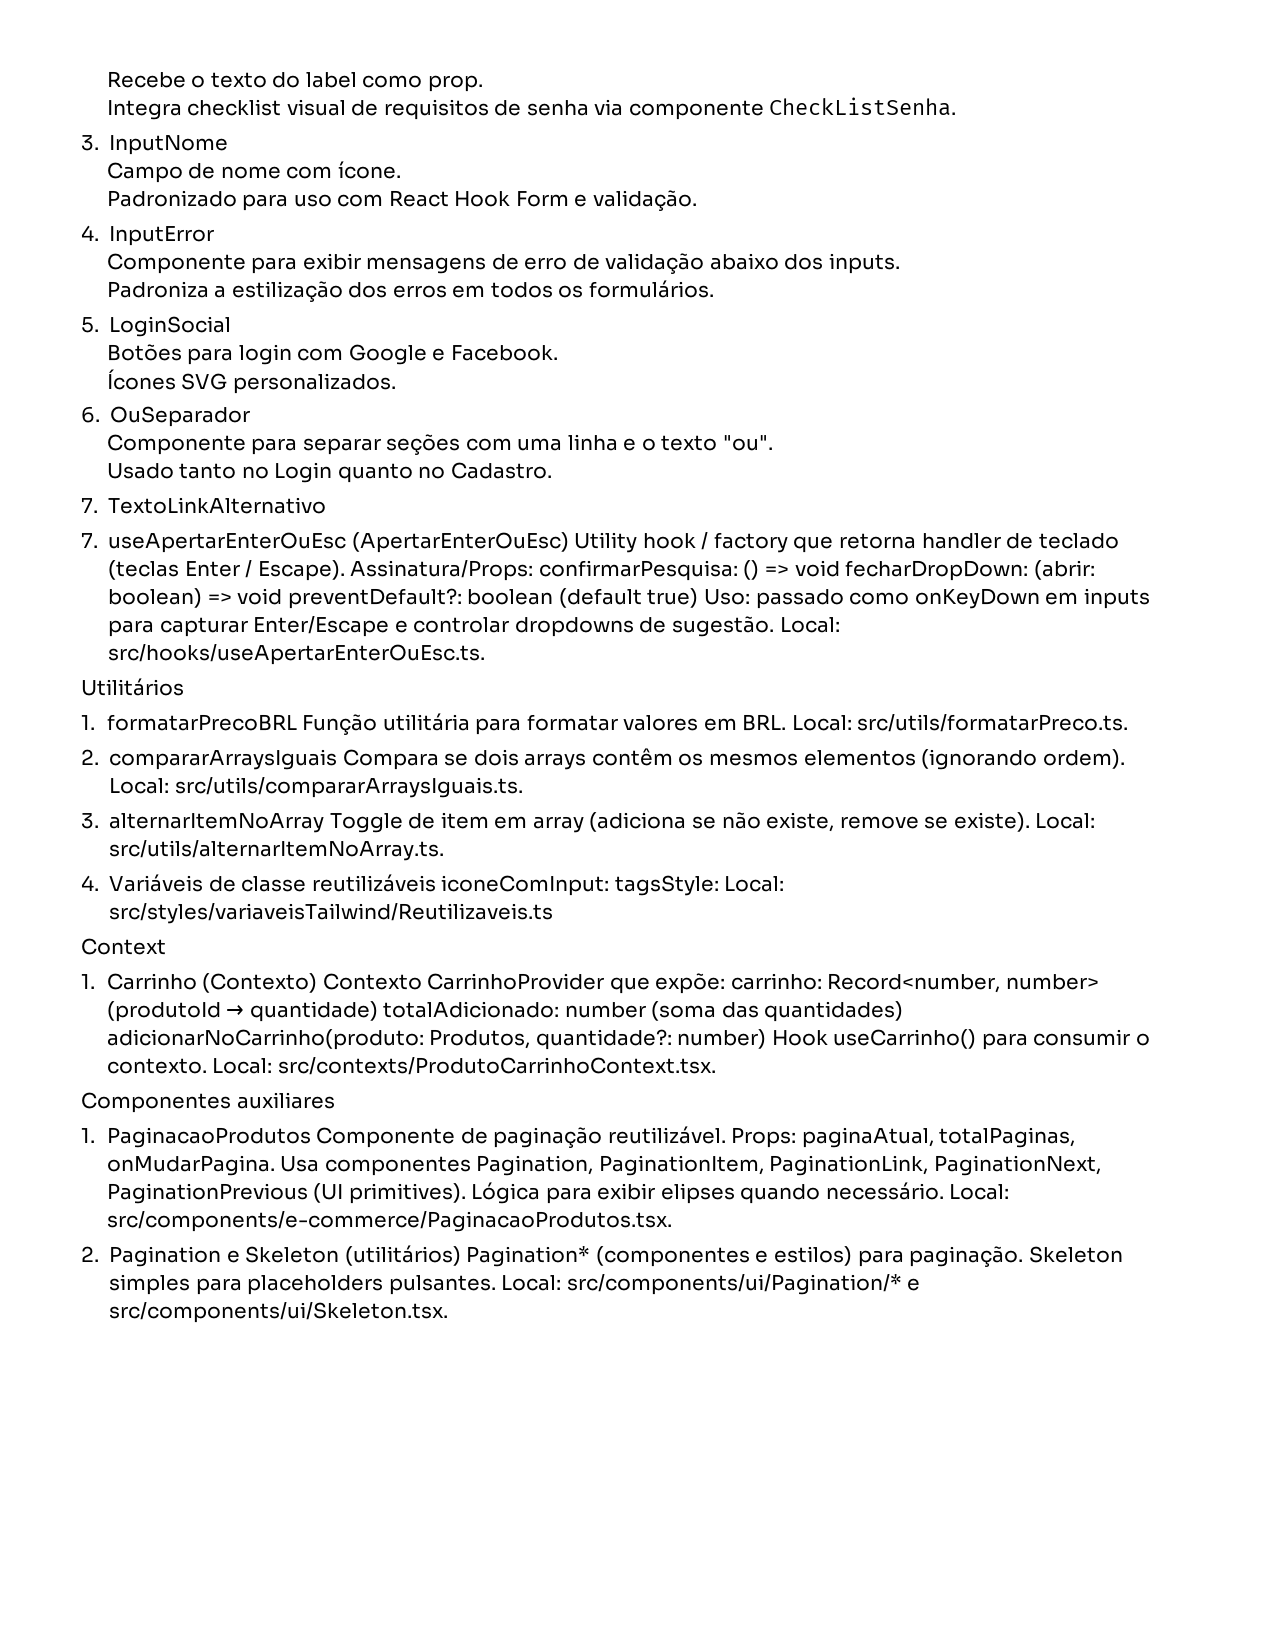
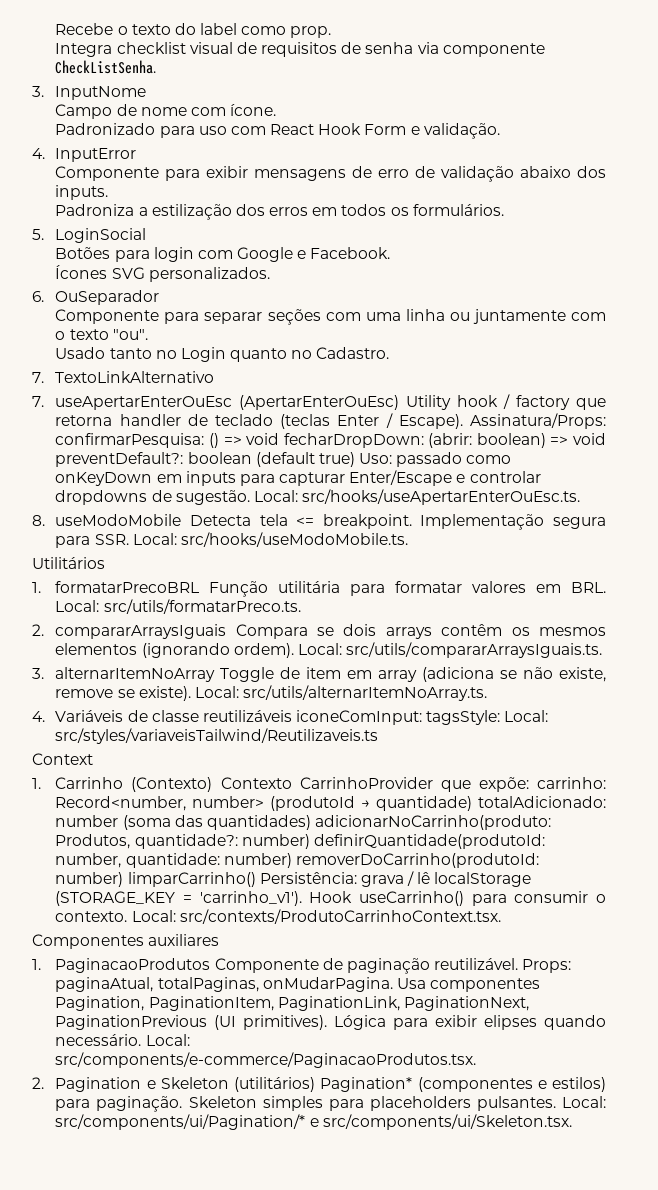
[623,438,637,451] e -> [449,309,606,324] ou juntamente com
(486, 654) none -> [32,514,606,530] [55,532,408,548] // 8. useModoMobile Detecta tela <= breakpoint. Implementação segura para SSR. Local: src/hooks/useModoMobile.ts.
(767, 1039) none -> [313,834,545,849] [55,853,539,868] [55,871,532,887] [55,891,302,906] definirQuantidade(produtoId: number, quantidade: number) removerDoCarrinho(produtoId: number) limparCarrinho() Persistência: grava / lê localStorage (STORAGE_KEY = 'carrinho_v1').

